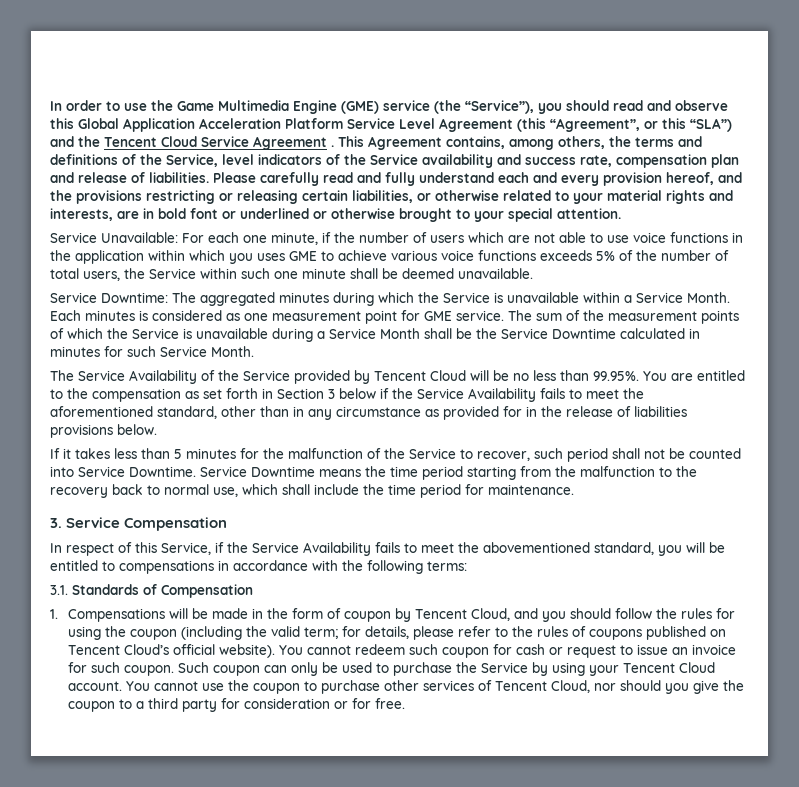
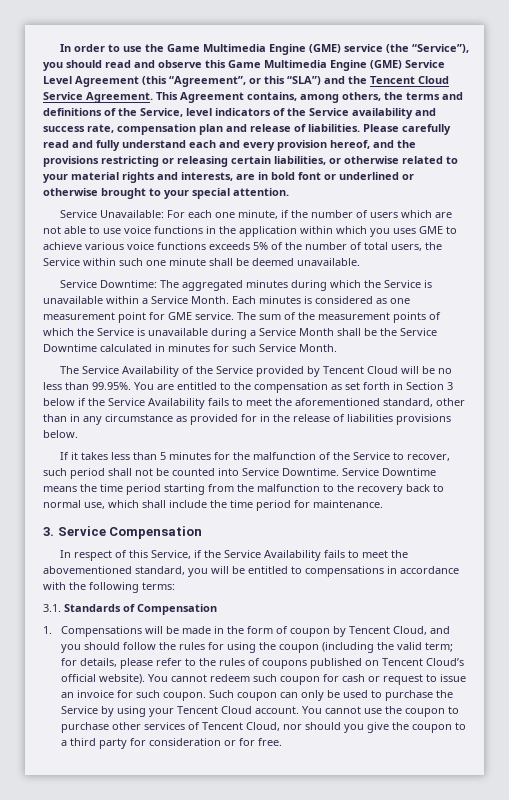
[78,118,343,132] Global Application Acceleration Platform -> [228,60,402,71] Game Multimedia Engine (GME)
[253,136,334,150] Agreement . -> [86,92,153,103] Agreement.

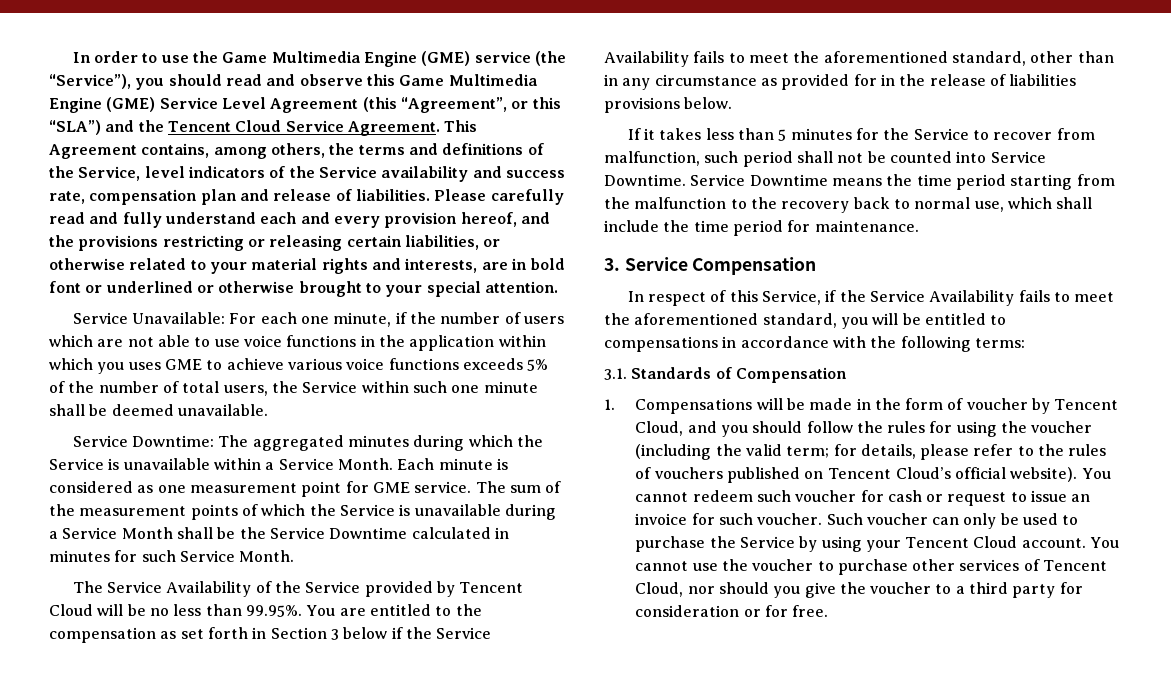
[259,296,301,304] minutes -> [438,458,493,470] minute
[252,452,450,461] malfunction of the Service to recover, -> [913,128,1095,140] [604,151,700,166] Service to recover from malfunction,
[43,566,132,574] abovementioned -> [634,313,759,325] aforementioned
[290,628,331,637] coupon -> [966,398,1028,410] voucher
[279,644,320,653] coupon -> [1031,421,1093,433] voucher
[262,660,308,669] coupons -> [654,467,723,479] vouchers
[280,676,321,685] coupon -> [795,490,857,502] voucher
[163,690,278,701] coupon. Such coupon -> [757,513,928,525] voucher. Such voucher
[405,708,446,717] coupon -> [752,559,814,571] voucher
[412,724,453,733] coupon -> [870,582,932,594] voucher

